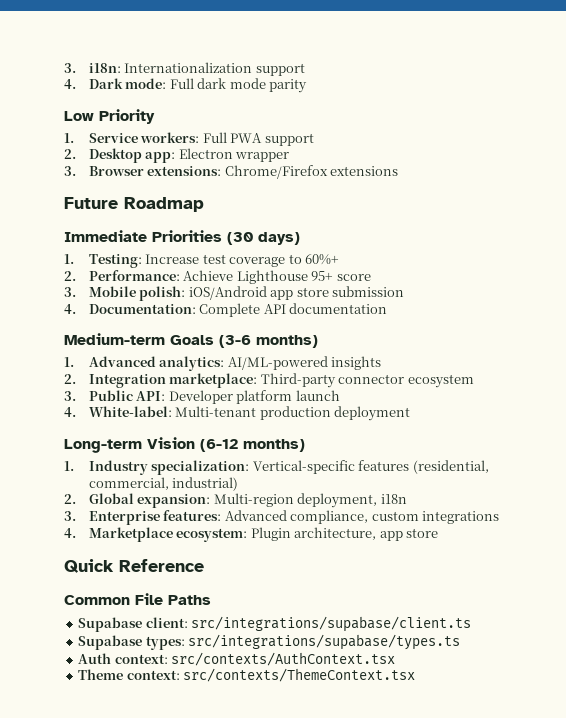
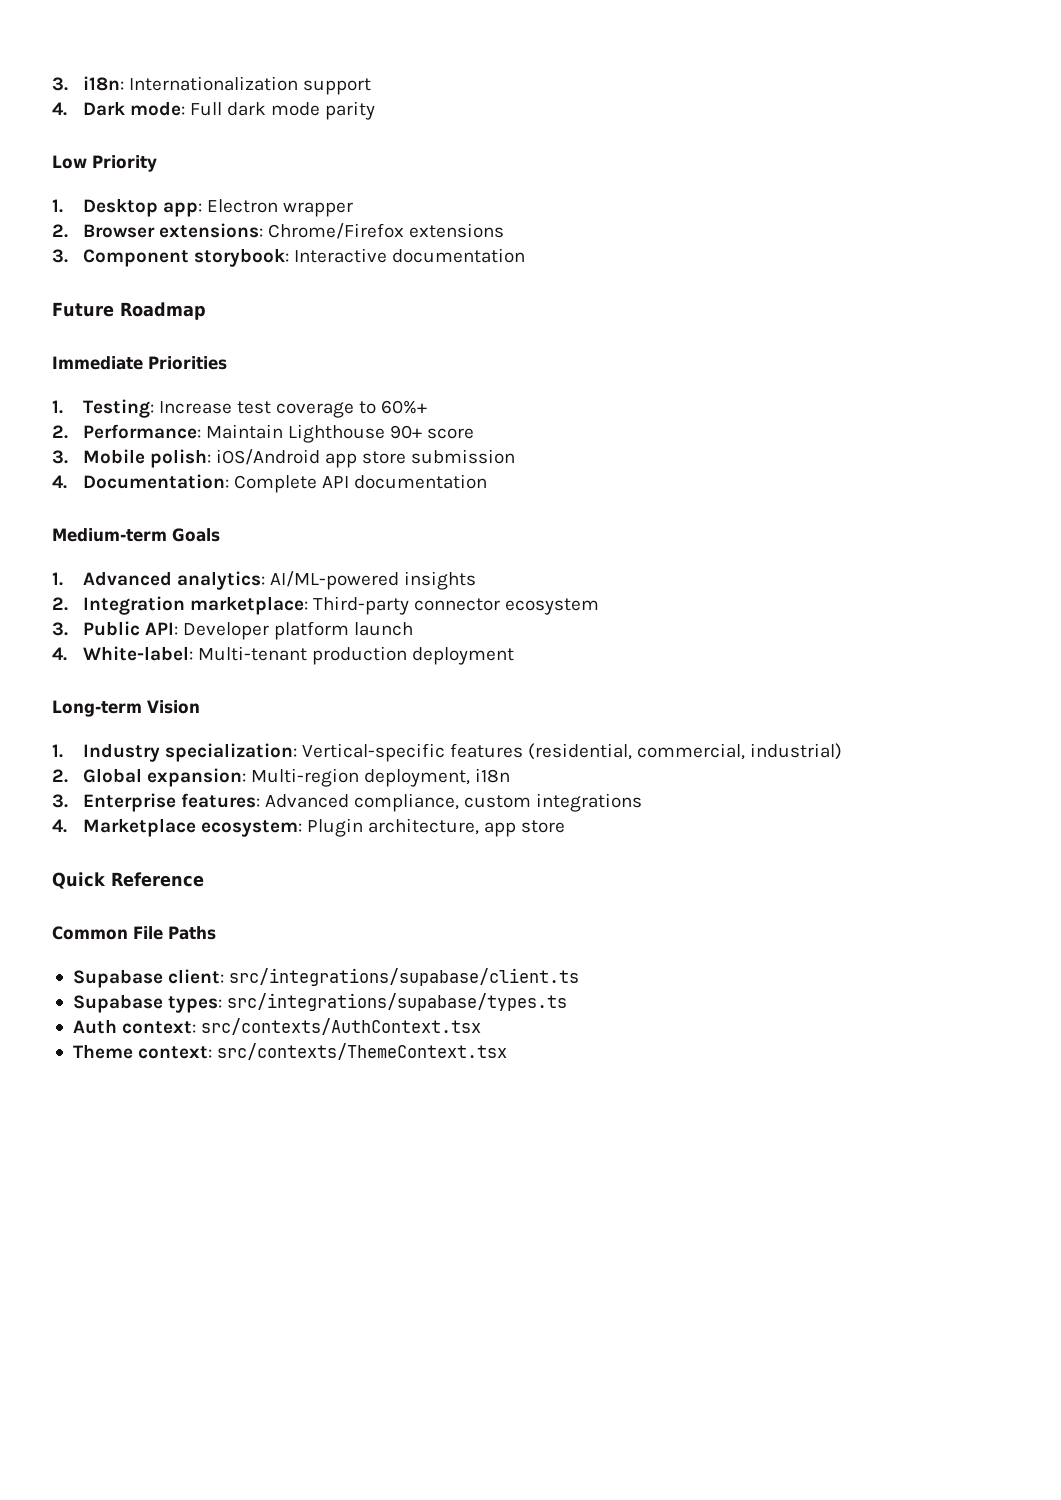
[88,132,314,146] [64,149,76,159] Service workers: Full PWA support // 2. -> (63, 206) none
[64,166,76,176] 3. -> [52,224,68,238] 2.
(399, 171) none -> [52,248,525,267] // 3. Component storybook: Interactive documentation
[227,232,300,245] (30 days) -> (227, 363) none
[183,270,334,284] Achieve Lighthouse 95+ -> [205,424,422,443] Maintain Lighthouse 90+
[219,335,318,348] (3-6 months) -> (220, 535) none
[200,439,305,452] (6-12 months) -> (200, 707) none

